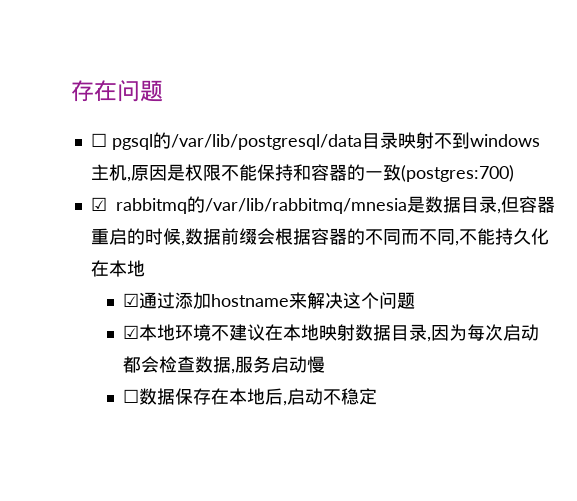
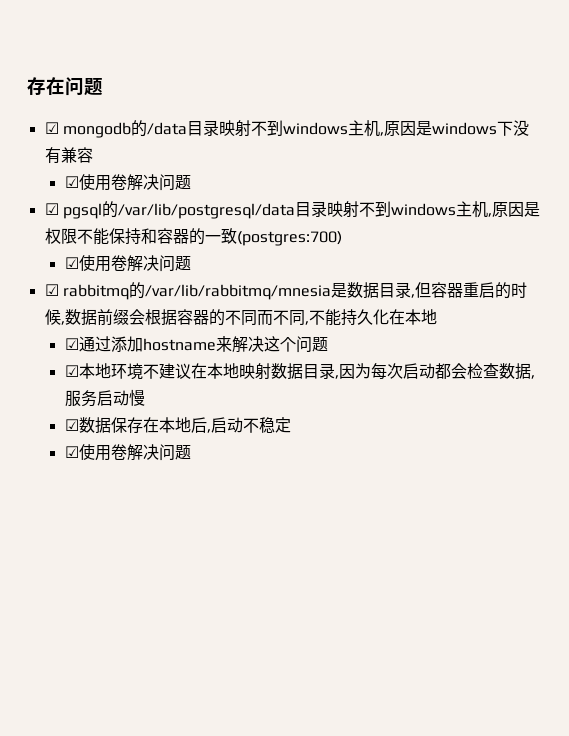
[90,133,107,147] ☐ -> [44,120,529,138] [44,147,93,164] [64,174,191,191] [44,203,59,215] ☑ mongodb的/data目录映射不到windows主机,原因是windows下没有兼容 // ☑使用卷解决问题 // ☑
(514, 173) none -> [64,255,191,272] // ☑使用卷解决问题
[123,389,140,403] ☐ -> [64,419,79,431] ☑
(378, 396) none -> [64,444,191,461] // ☑使用卷解决问题

